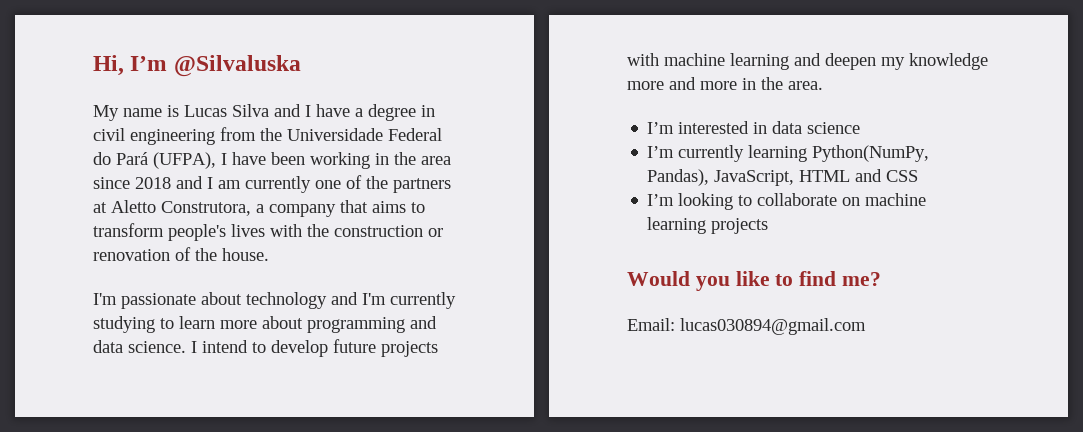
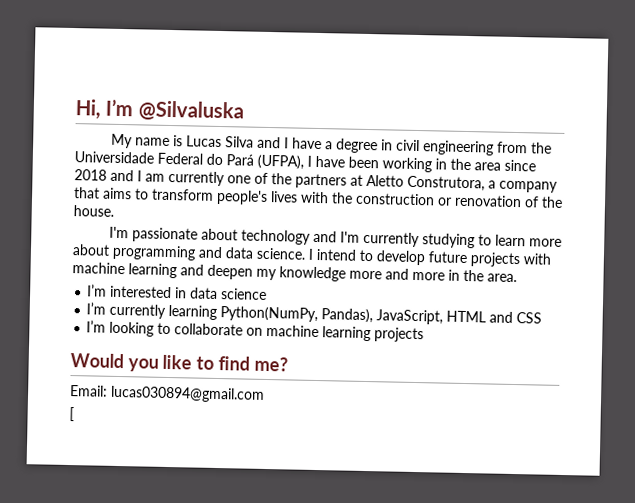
(866, 326) none -> [69,407,74,422] // [

